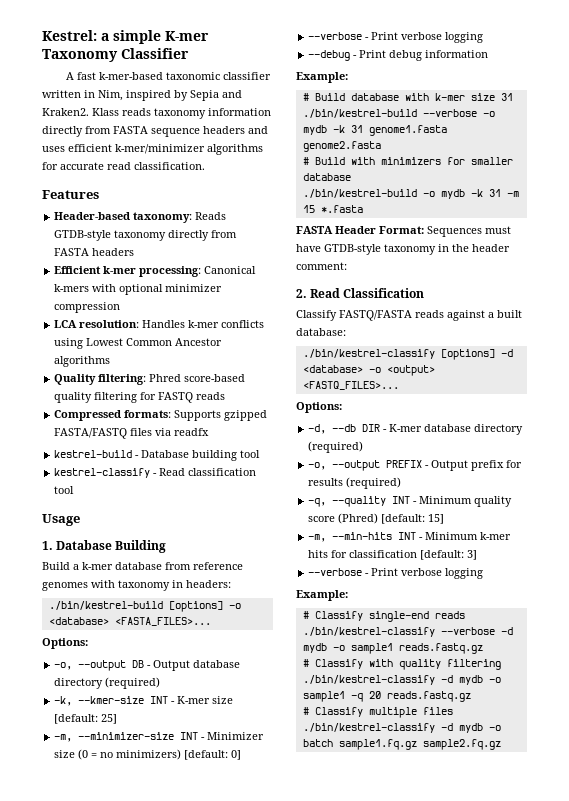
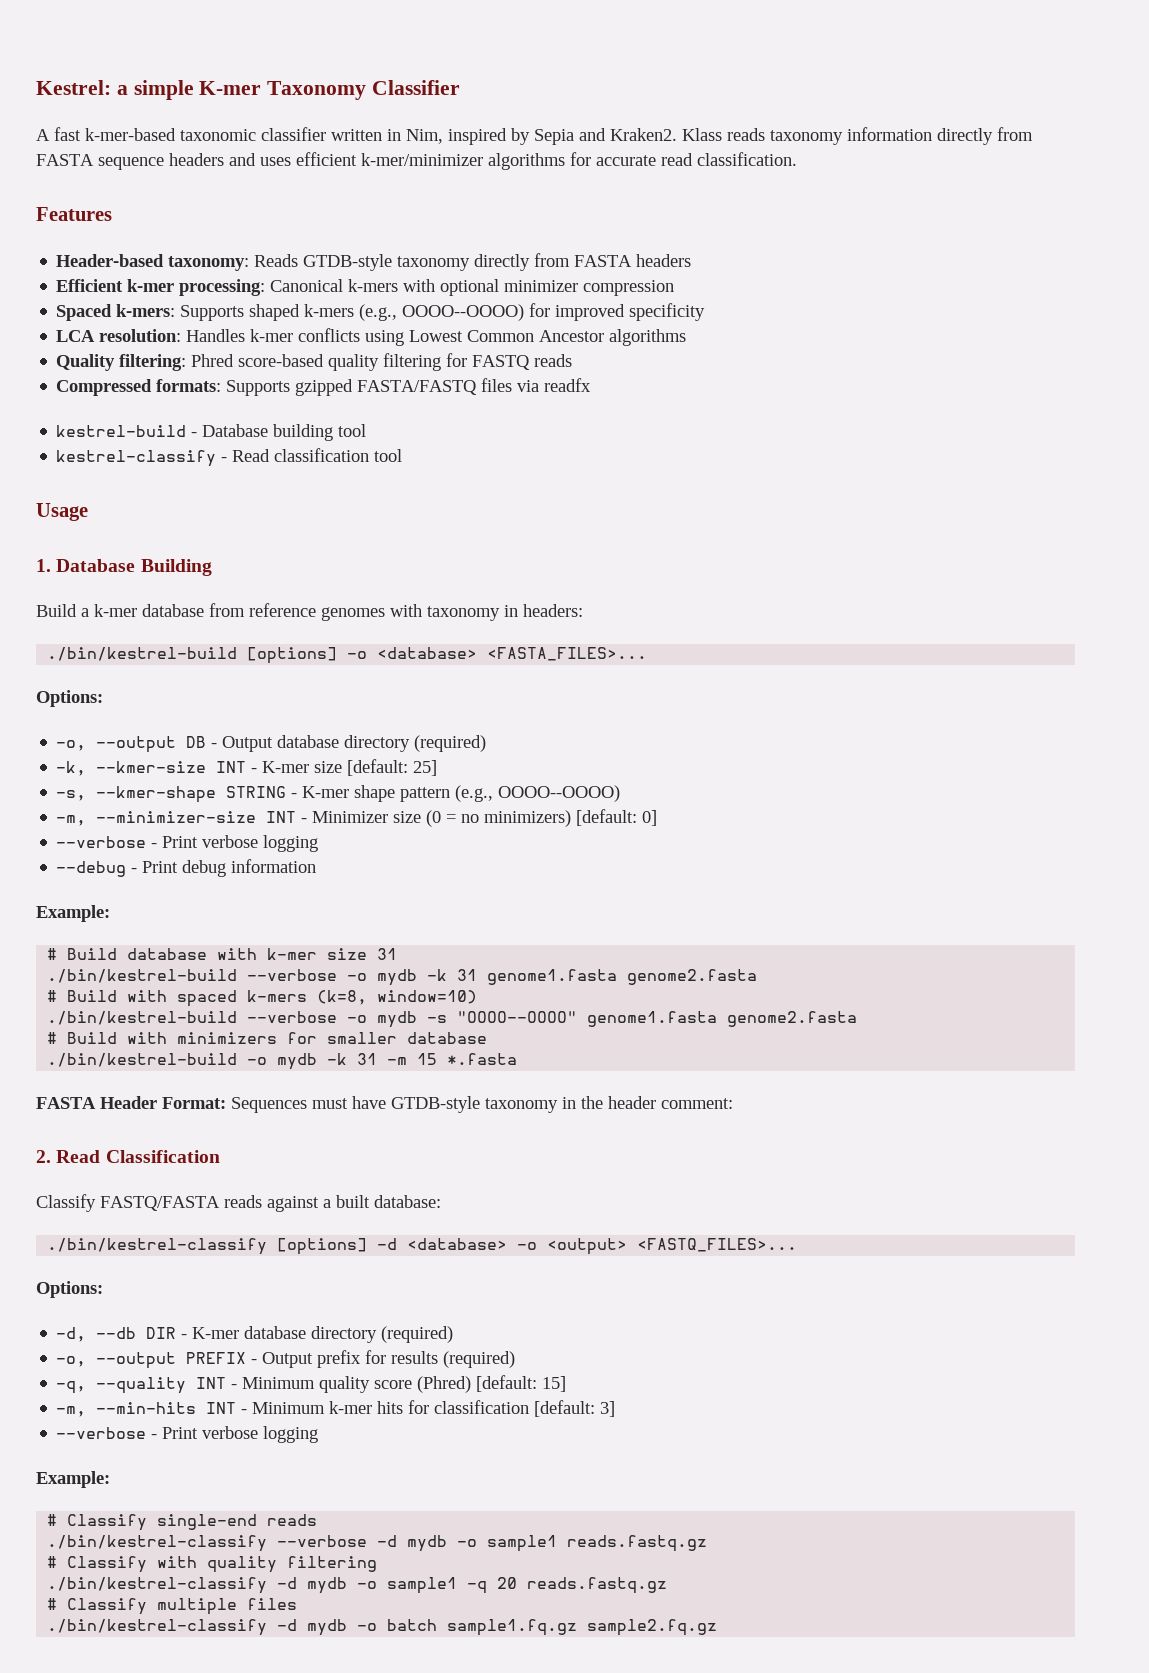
(121, 307) none -> [56,303,706,321] // Spaced k-mers: Supports shaped k-mers (e.g., OOOO--OOOO) for improved specificity
(118, 719) none -> [56,785,621,803] // -s, --kmer-shape STRING - K-mer shape pattern (e.g., OOOO--OOOO)
(381, 146) none -> [47,990,478,1007] [47,1011,858,1028] // # Build with spaced k-mers (k=8, window=10) // ./bin/kestrel-build --verbose -o mydb -s "OOOO--OOOO" genome1.fasta genome2.fasta

